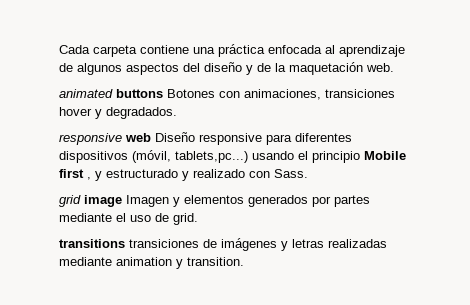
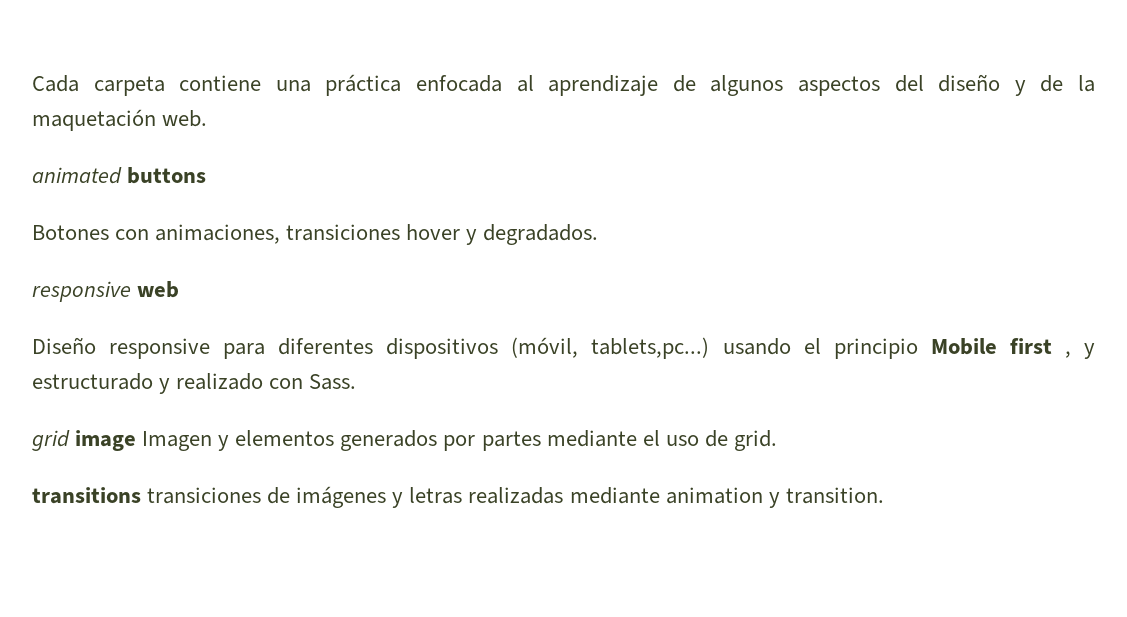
(163, 93) none -> (207, 175) //
(151, 137) none -> (180, 289) //

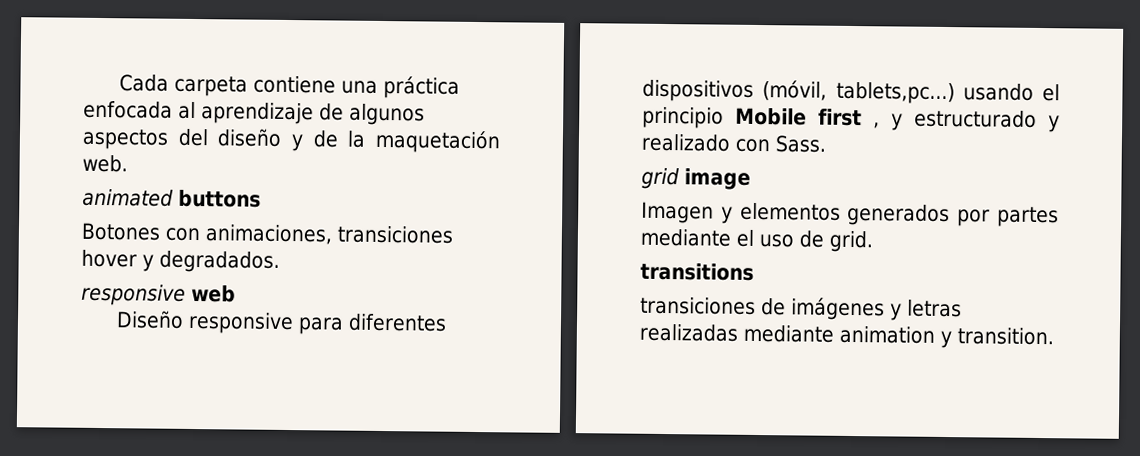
(137, 440) none -> (751, 179) //
(141, 495) none -> (754, 271) //

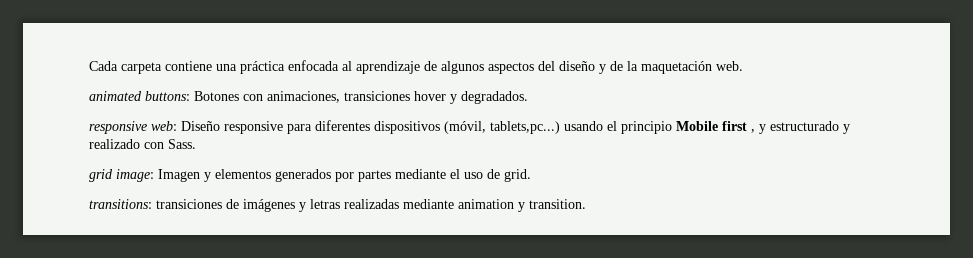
[178,189,261,208] buttons // -> [145,91,190,101] buttons:
[191,284,236,303] web // -> [151,121,177,131] web:
[684,168,751,190] image // -> [116,169,154,182] image:
[640,262,754,281] transitions // -> [89,199,152,209] transitions:

